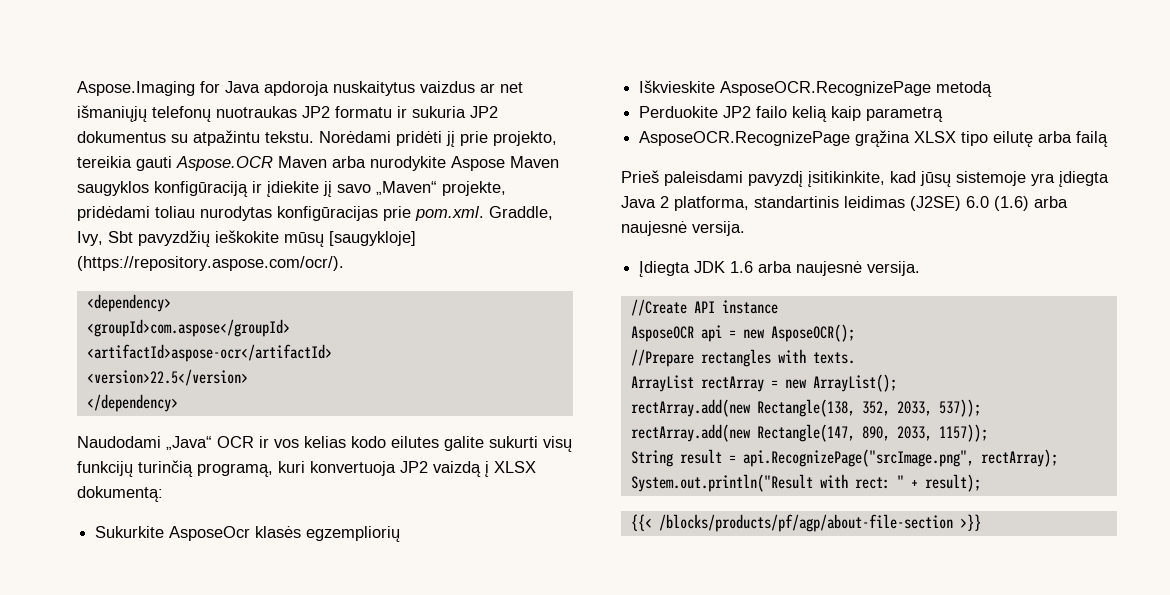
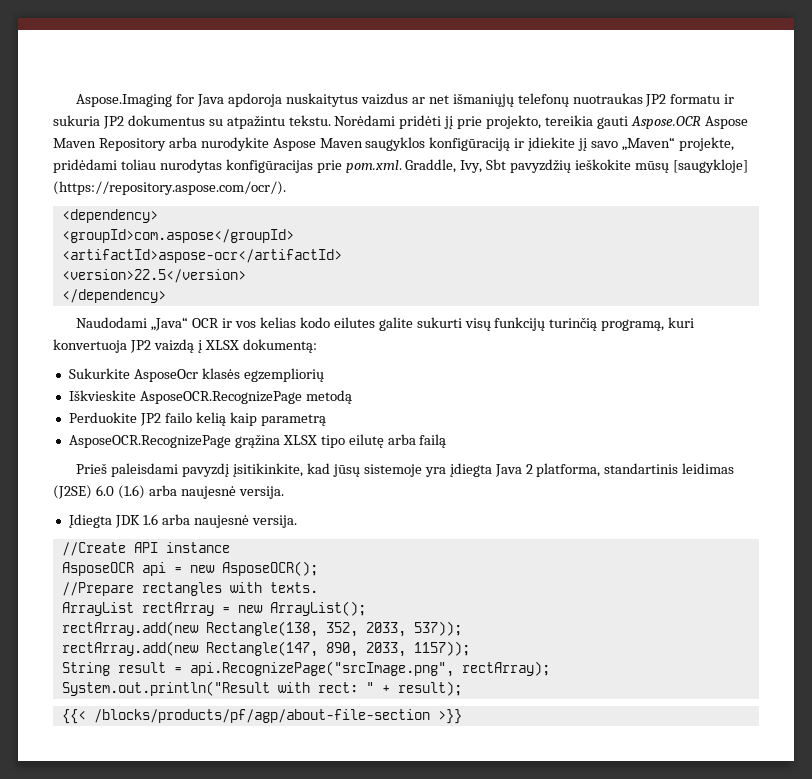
[278,156,327,168] Maven -> [704,116,748,129] [53,138,166,151] Aspose Maven Repository

